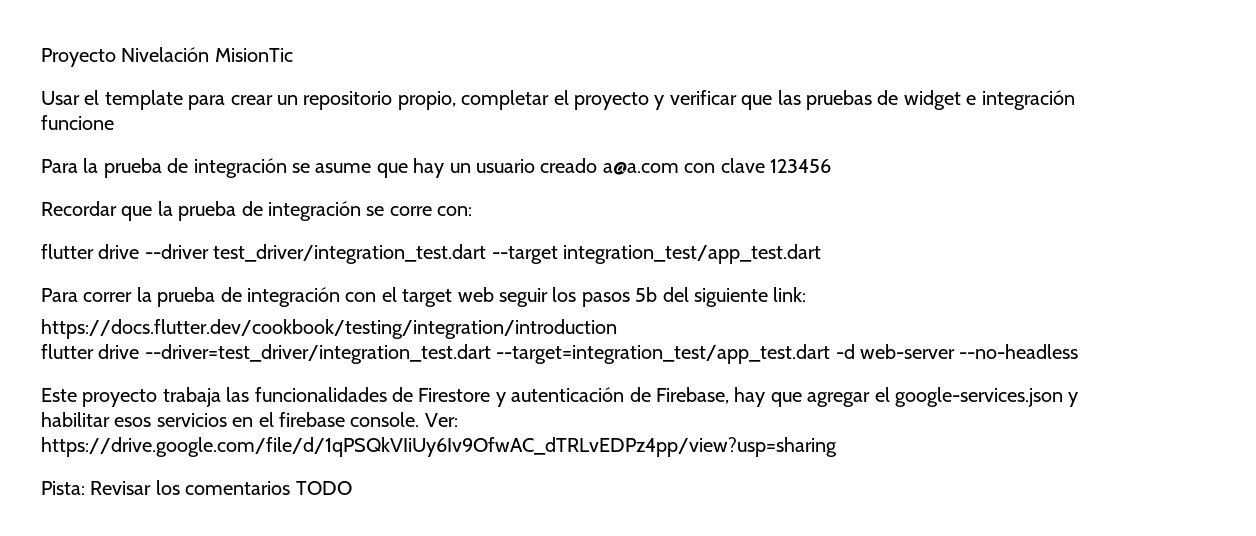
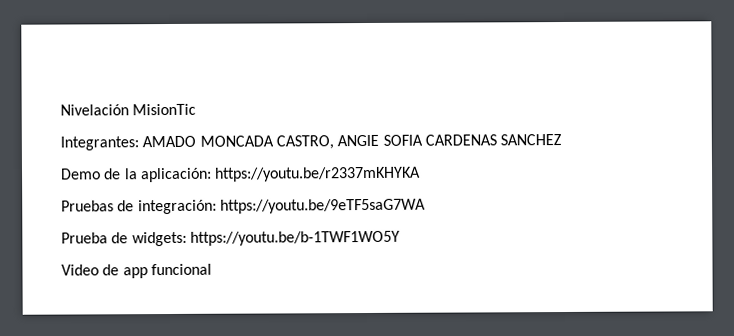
[41,48,116,67] Proyecto -> (60, 110) none
[41,90,1075,110] [41,115,114,130] [41,158,831,178] [41,201,473,221] [41,244,821,264] [41,287,807,307] [41,319,617,339] [41,344,1079,364] [41,387,1079,407] [41,412,458,427] [41,437,837,457] [41,480,352,495] Usar el template para crear un repositorio propio, completar el proyecto y verificar que las pruebas de widget e integración funcione // Para la prueba de integración se asume que hay un usuario creado a@a.com con clave 123456 // Recordar que la prueba de integración se corre con: // flutter drive --driver test_driver/integration_test.dart --target integration_test/app_test.dart // Para correr la prueba de integración con el target web seguir los pasos 5b del siguiente link: // https://docs.flutter.dev/cookbook/testing/integration/introduction // flutter drive --driver=test_driver/integration_test.dart --target=integration_test/app_test.dart -d web-server --no-headless // Este proyecto trabaja las funcionalidades de Firestore y autenticación de Firebase, hay que agregar el google-services.json y habilitar esos servicios en el firebase console. Ver: https://drive.google.com/file/d/1qPSQkVIiUy6Iv9OfwAC_dTRLvEDPz4pp/view?usp=sharing // Pista: Revisar los comentarios TODO -> [60,134,563,151] [60,166,422,183] [61,198,426,215] [61,230,400,247] [61,263,212,279] Integrantes: AMADO MONCADA CASTRO, ANGIE SOFIA CARDENAS SANCHEZ // Demo de la aplicación: https://youtu.be/r2337mKHYKA // Pruebas de integración: https://youtu.be/9eTF5saG7WA // Prueba de widgets: https://youtu.be/b-1TWF1WO5Y // Video de app funcional

